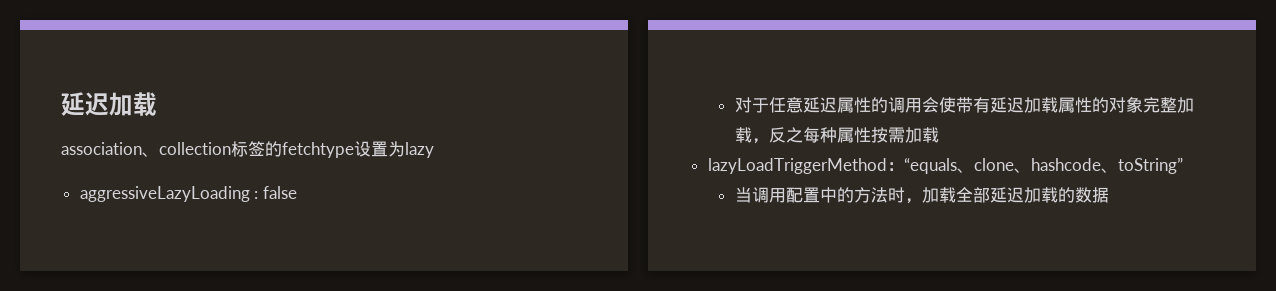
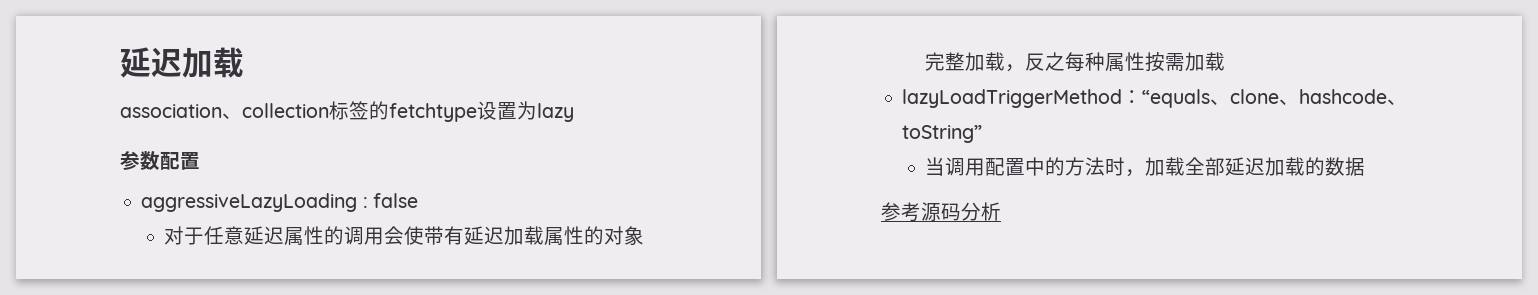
(434, 150) none -> [120,151,200,170] // 参数配置
(1109, 195) none -> [881,202,1001,222] // 参考源码分析

